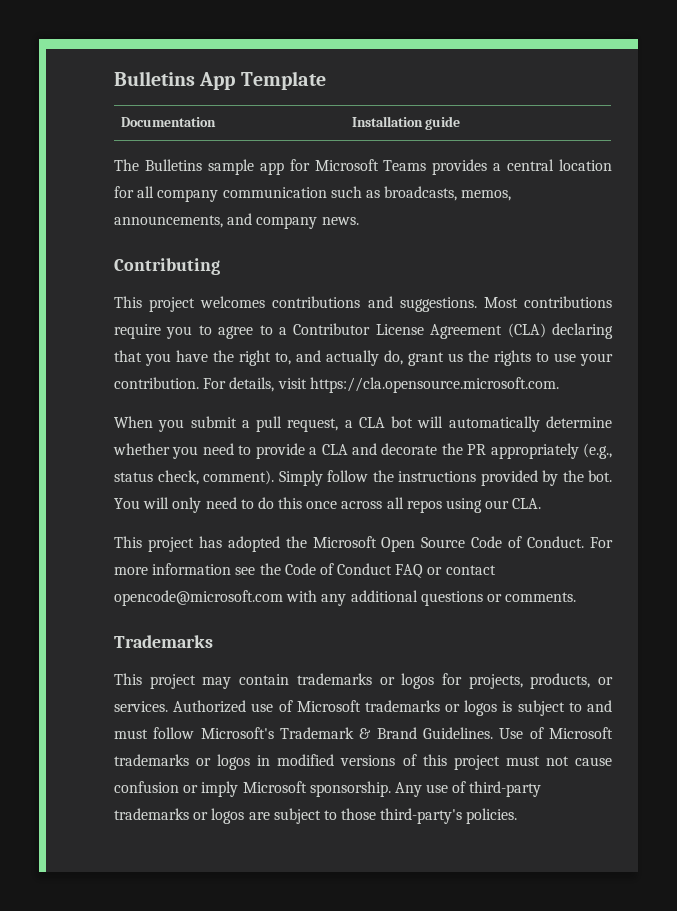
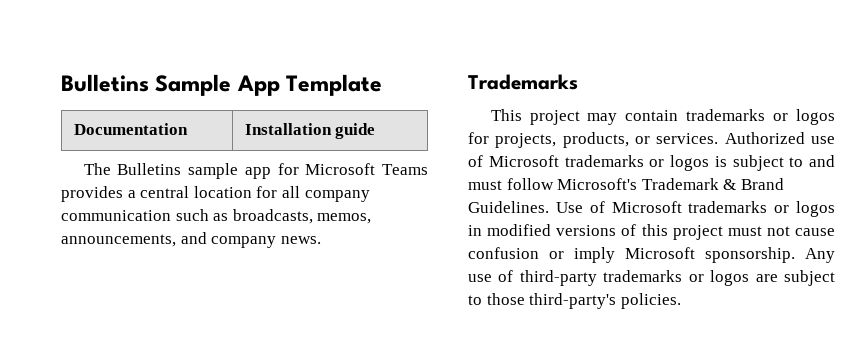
[114,71,195,86] Bulletins -> [61,74,232,96] Bulletins Sample
[114,258,220,275] [114,296,612,312] [114,323,613,339] [114,350,613,366] [114,377,559,393] [114,416,612,432] [113,443,612,459] [114,470,612,486] [114,497,542,513] [114,536,614,552] [114,563,496,578] [114,590,577,606] // Contributing // This project welcomes contributions and suggestions. Most contributions require you to agree to a Contributor License Agreement (CLA) declaring that you have the right to, and actually do, grant us the rights to use your contribution. For details, visit https://cla.opensource.microsoft.com. // When you submit a pull request, a CLA bot will automatically determine whether you need to provide a CLA and decorate the PR appropriately (e.g., status check, comment). Simply follow the instructions provided by the bot. You will only need to do this once across all repos using our CLA. // This project has adopted the Microsoft Open Source Code of Conduct. For more information see the Code of Conduct FAQ or contact opencode@microsoft.com with any additional questions or comments. -> (321, 240) none

